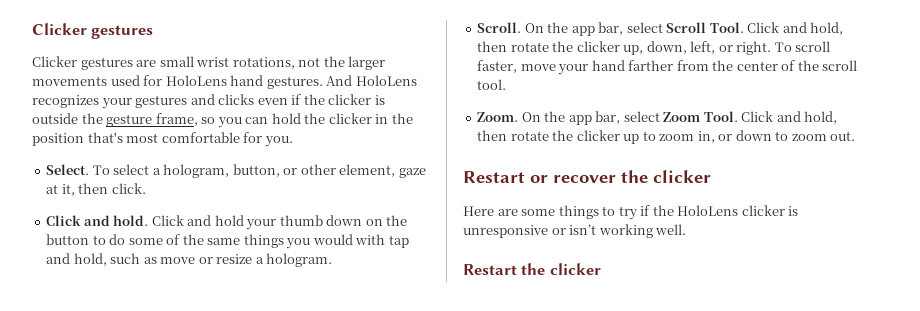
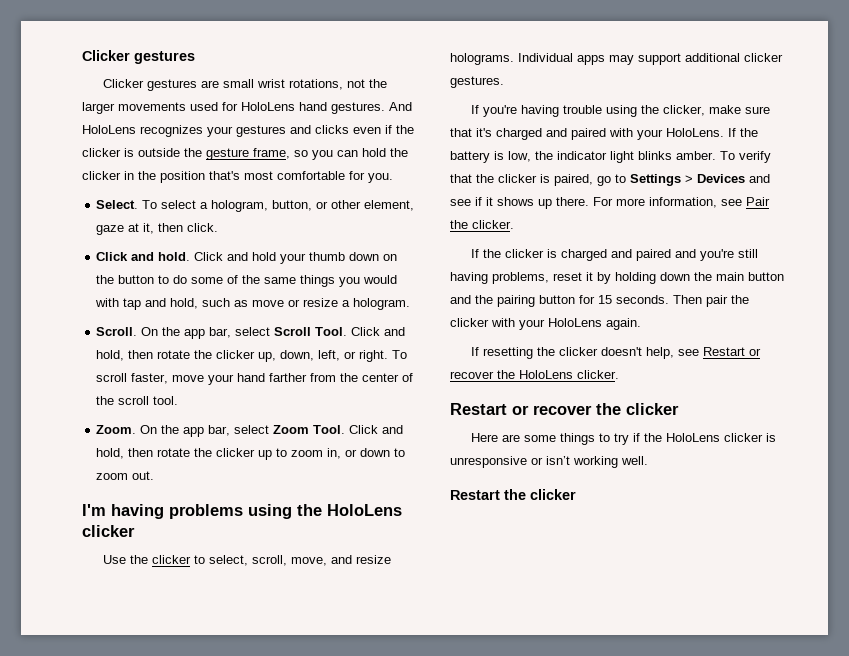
(856, 136) none -> [82,504,402,519] [82,525,135,537] [102,555,391,566] [450,53,783,65] [450,76,504,88] [470,105,770,117] [450,128,758,140] [450,151,771,163] [450,174,770,186] [450,197,770,209] [450,220,514,229] [470,249,758,261] [450,272,784,284] [450,295,749,307] [450,318,641,330] [470,347,761,359] [450,370,619,379] // I'm having problems using the HoloLens clicker // Use the clicker to select, scroll, move, and resize holograms. Individual apps may support additional clicker gestures. // If you're having trouble using the clicker, make sure that it's charged and paired with your HoloLens. If the battery is low, the indicator light blinks amber. To verify that the clicker is paired, go to Settings > Devices and see if it shows up there. For more information, see Pair the clicker. // If the clicker is charged and paired and you're still having problems, reset it by holding down the main button and the pairing button for 15 seconds. Then pair the clicker with your HoloLens again. // If resetting the clicker doesn't help, see Restart or recover the HoloLens clicker.

